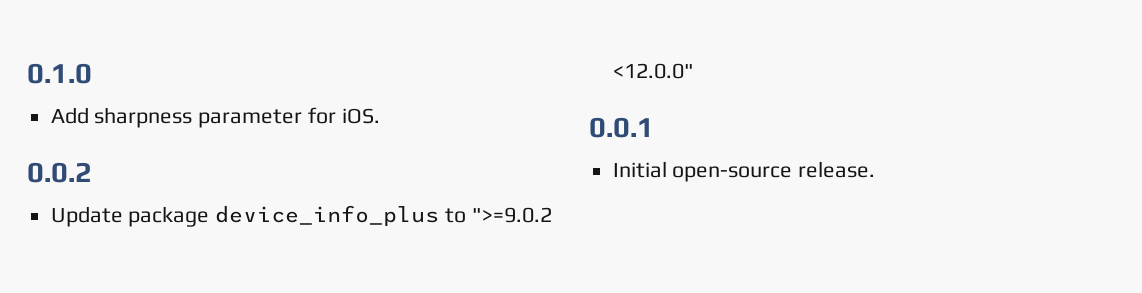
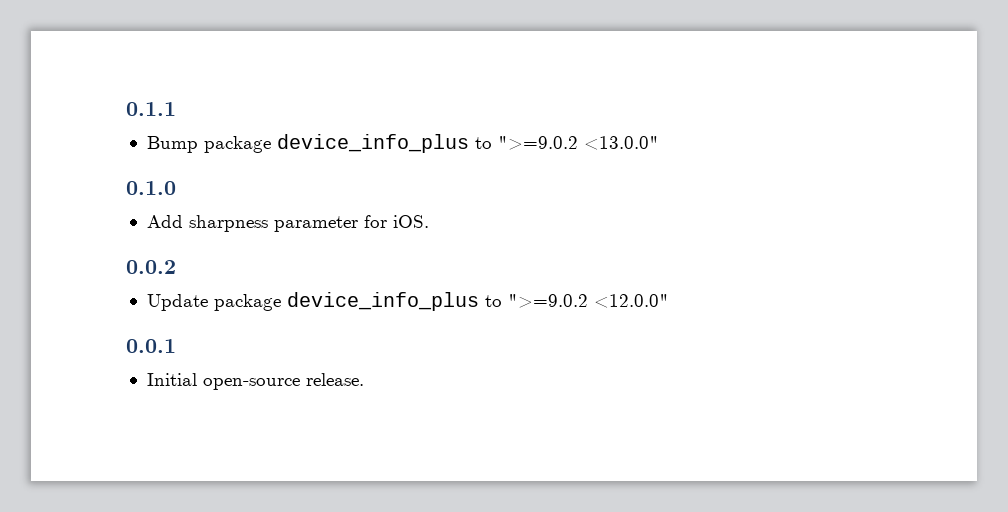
(27, 73) none -> [126,102,176,116] [146,134,659,153] 0.1.1 // Bump package device_info_plus to ">=9.0.2 <13.0.0" //

